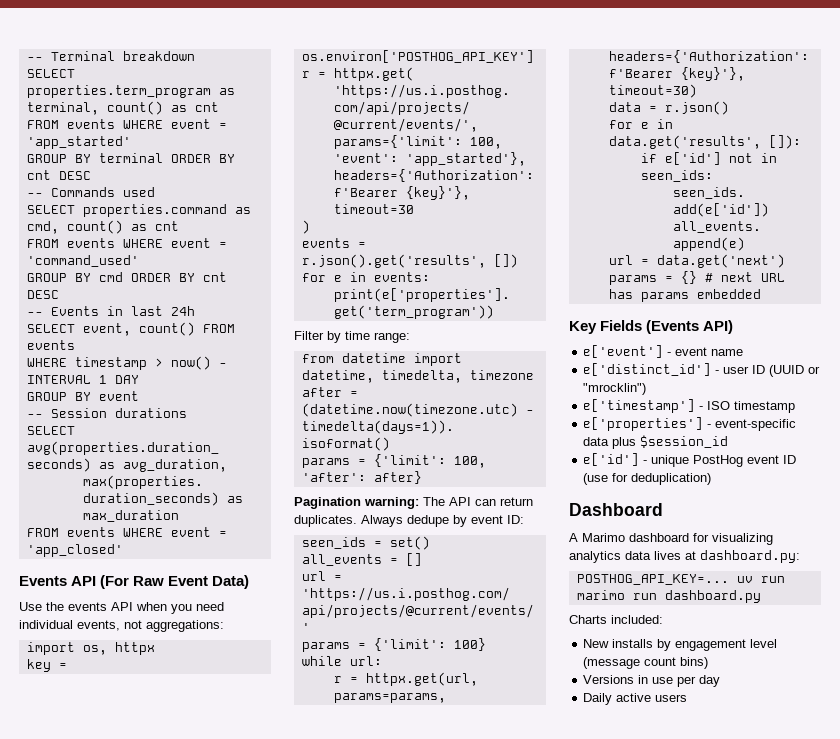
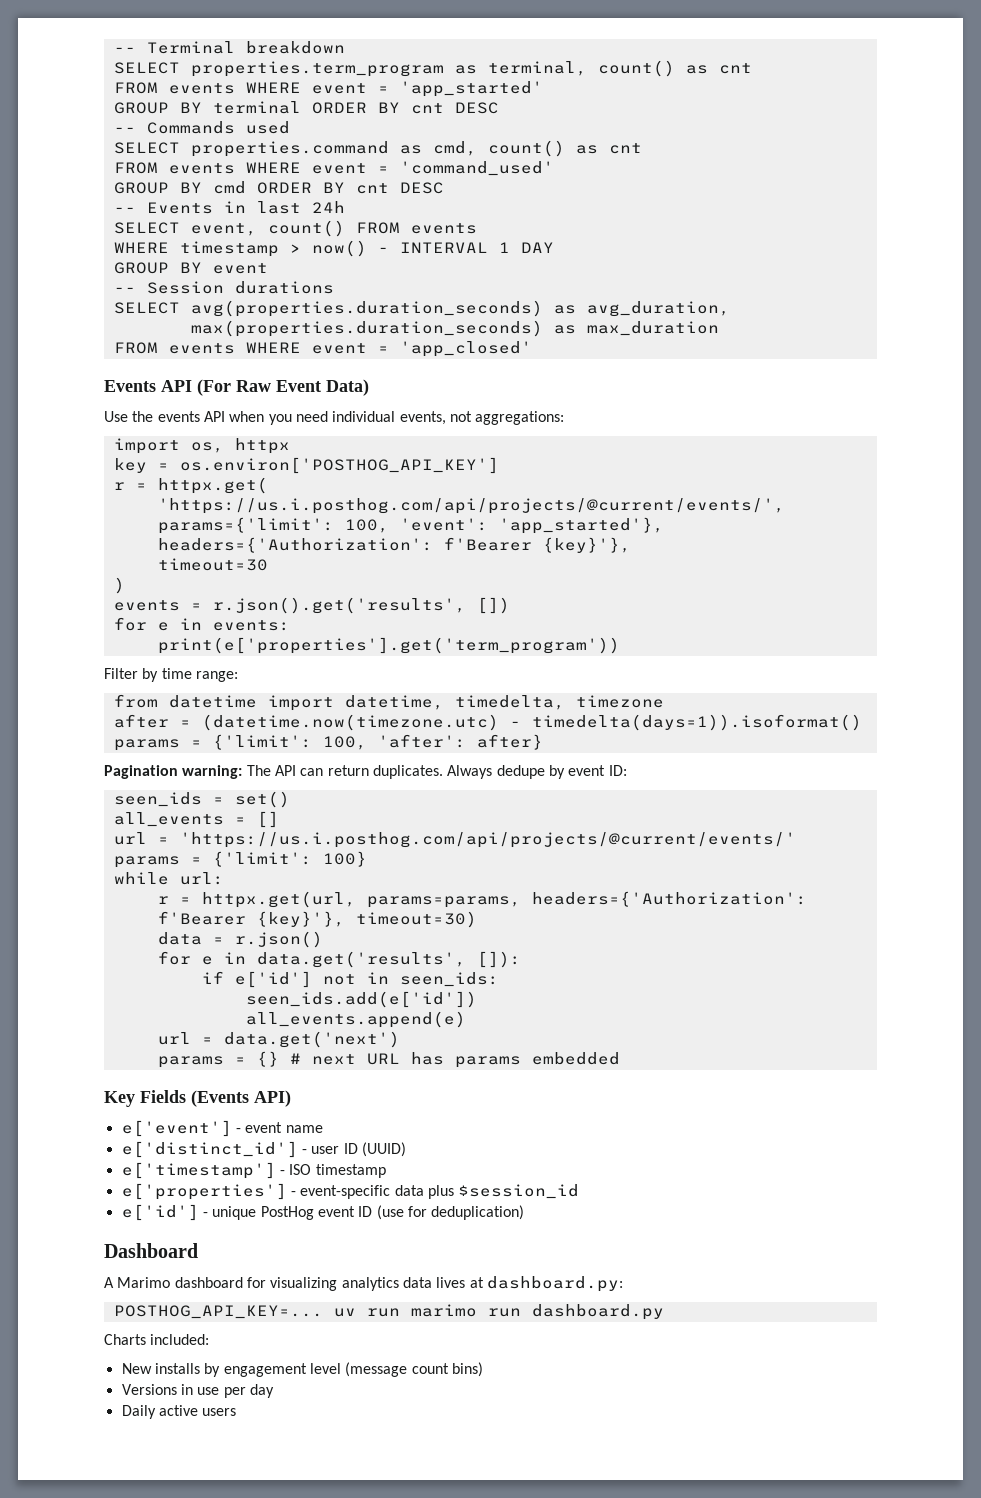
[769,365,821,377] [583,383,647,395] (UUID or "mrocklin") -> [361,1142,406,1157] (UUID)

